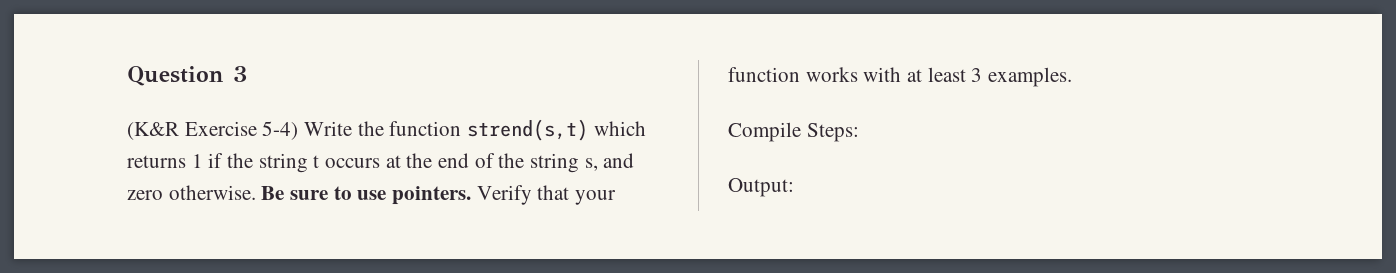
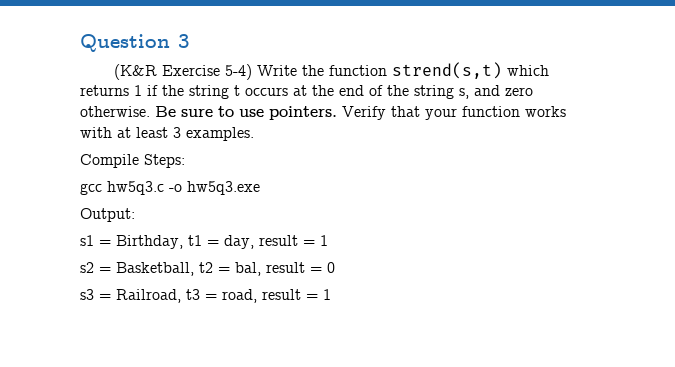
[728,178,794,197] Output: -> [80,181,260,195] [80,208,135,222] [80,235,328,249] [80,262,335,276] [80,289,331,303] gcc hw5q3.c -o hw5q3.exe // Output: // s1 = Birthday, t1 = day, result = 1 // s2 = Basketball, t2 = bal, result = 0 // s3 = Railroad, t3 = road, result = 1

